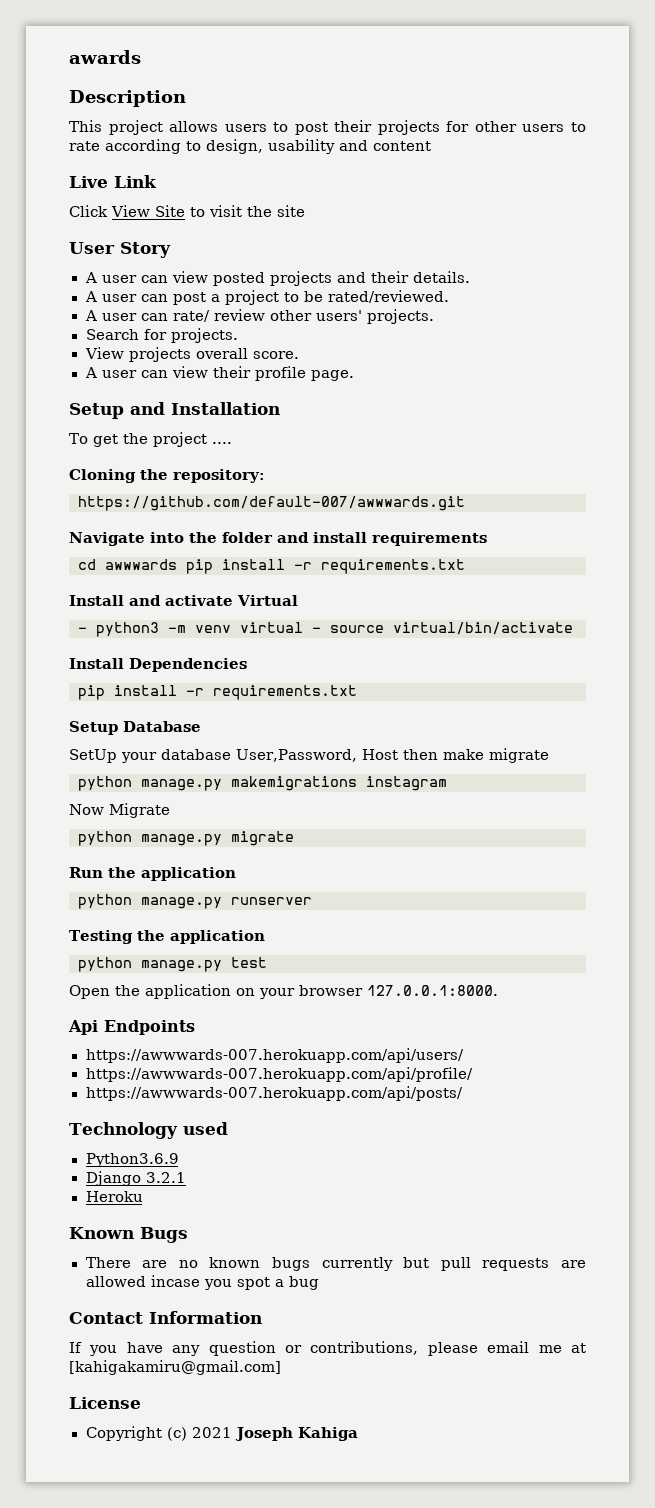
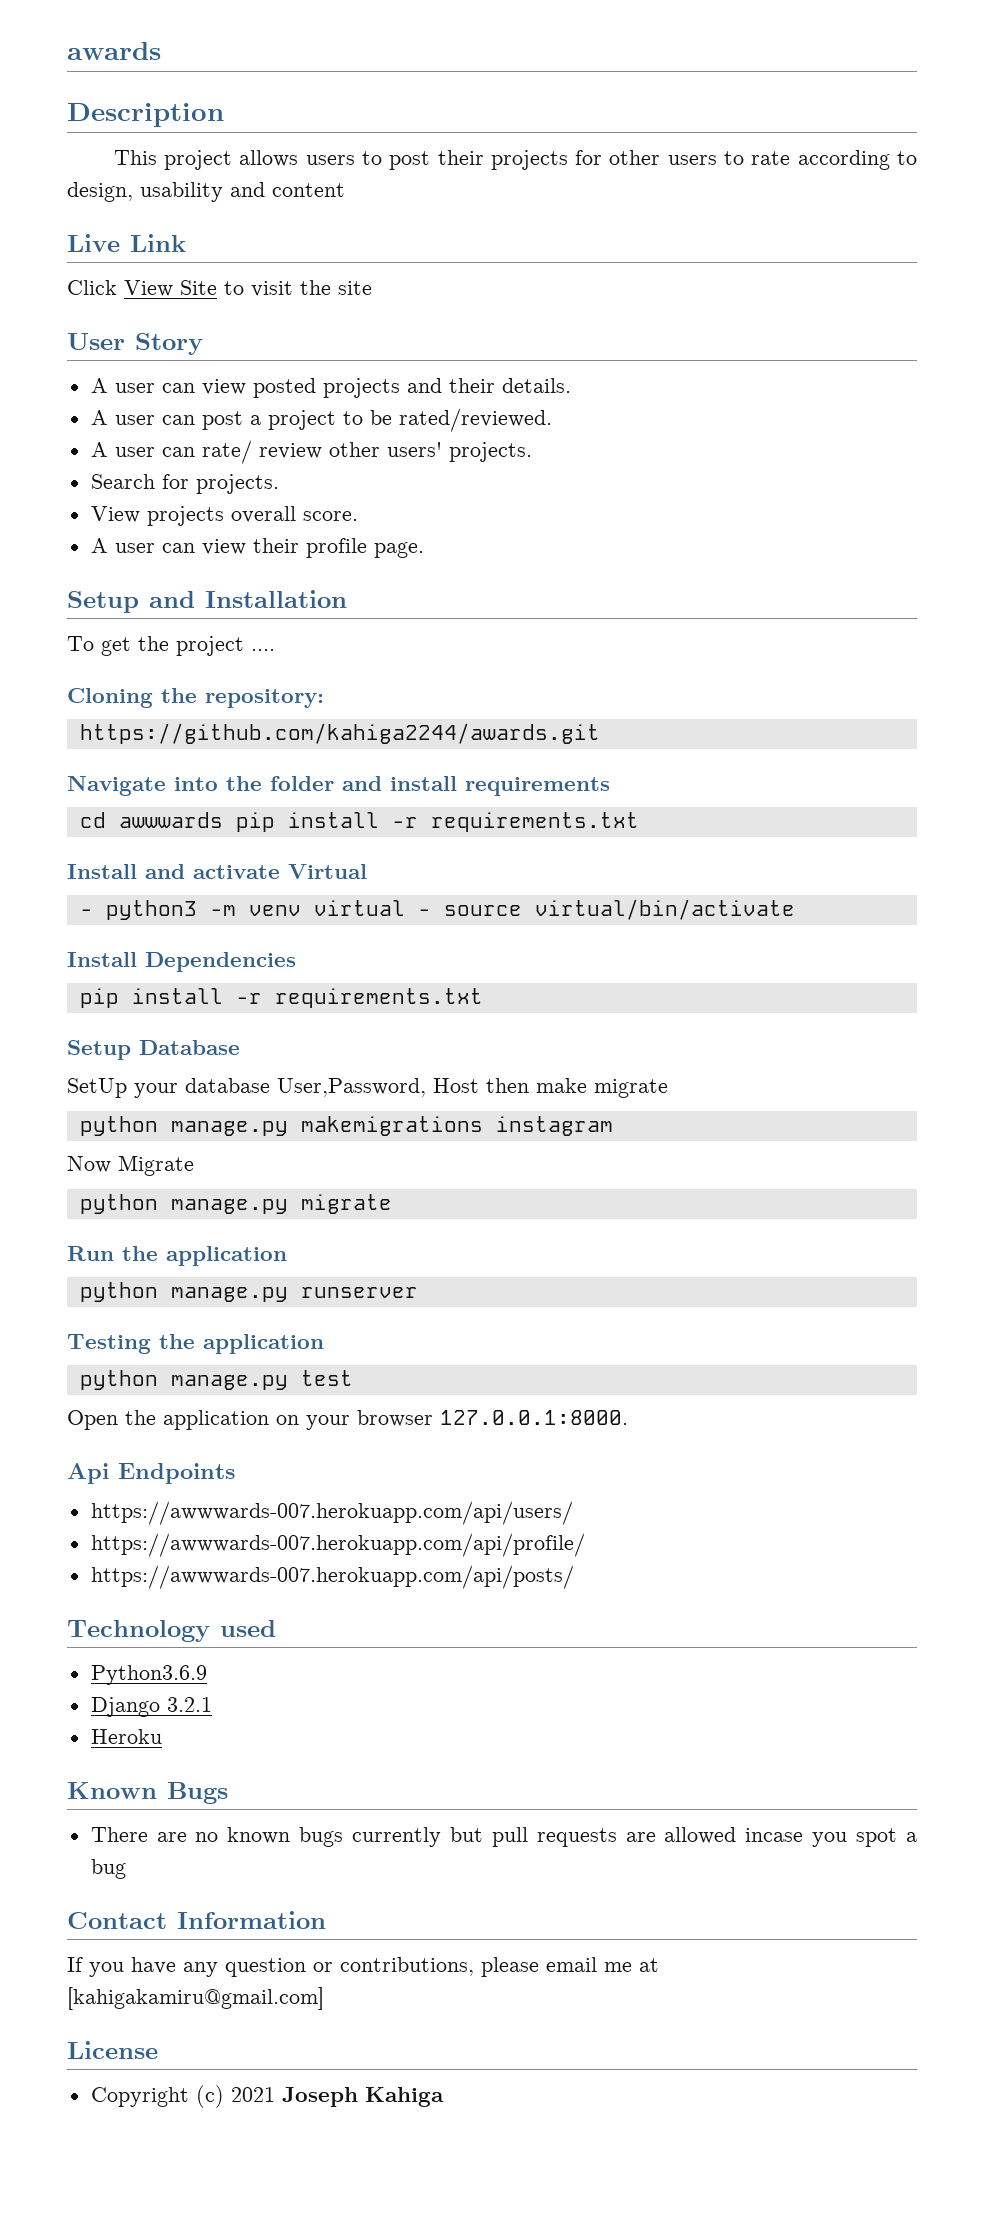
[78,496,465,511] https://github.com/default-007/awwwards.git -> [79,723,600,744] https://github.com/kahiga2244/awards.git

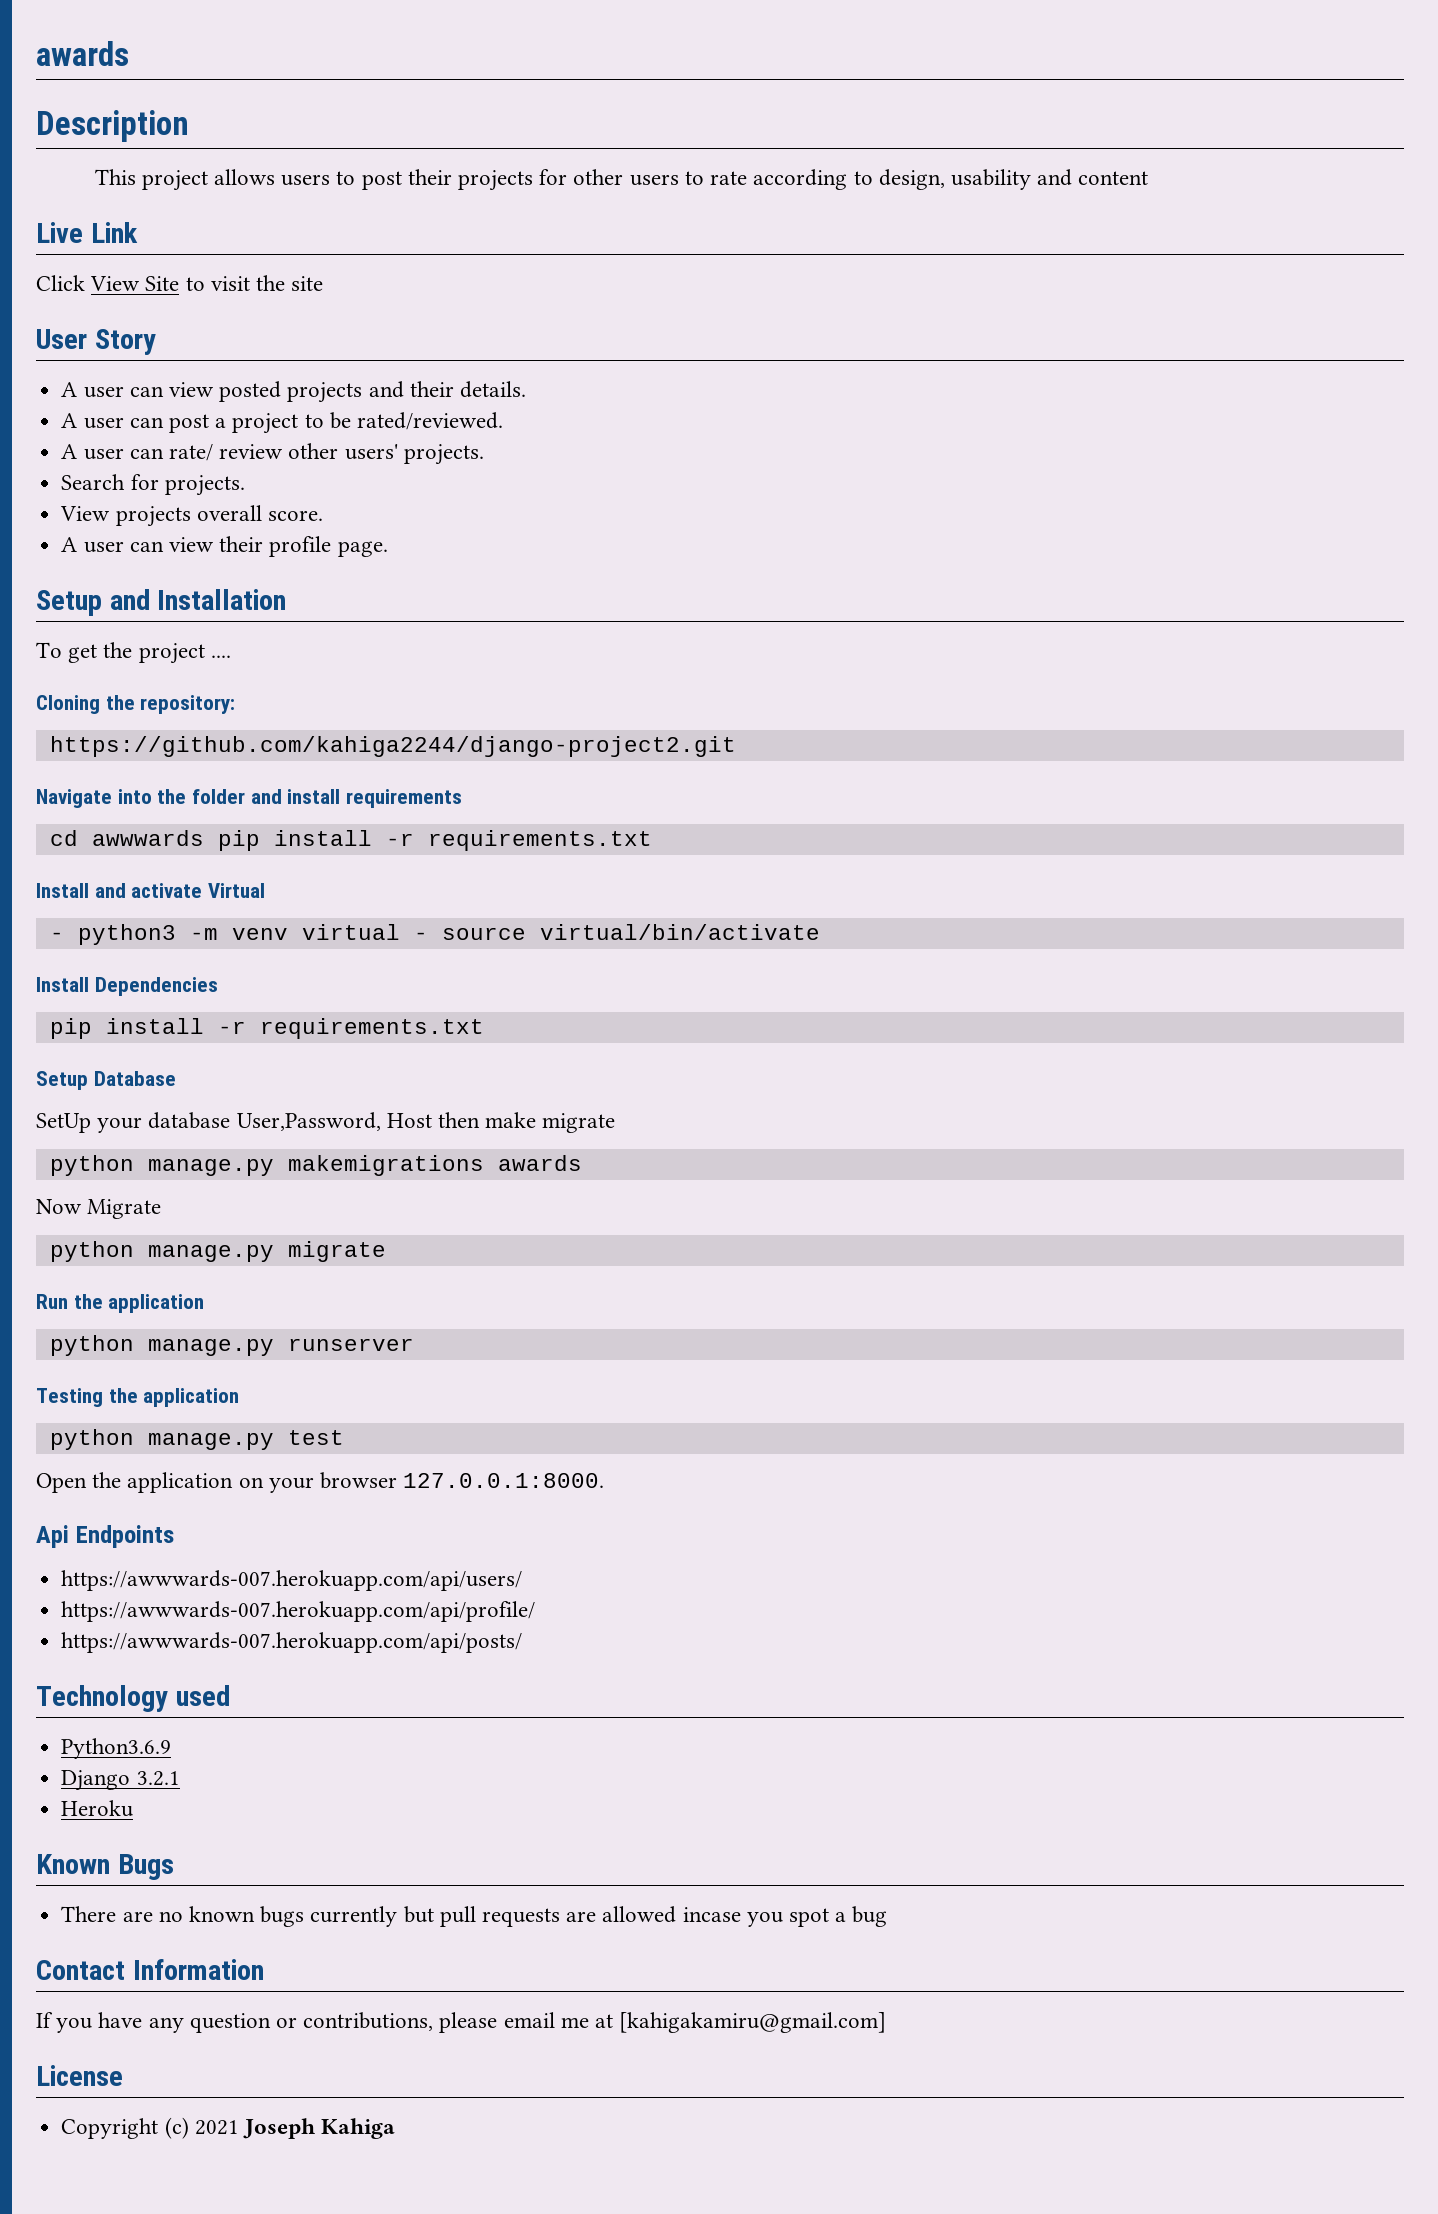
[79,723,600,744] https://github.com/kahiga2244/awards.git -> [49,736,736,757] https://github.com/kahiga2244/django-project2.git
[495,1116,613,1136] instagram -> [497,1155,582,1171] awards

